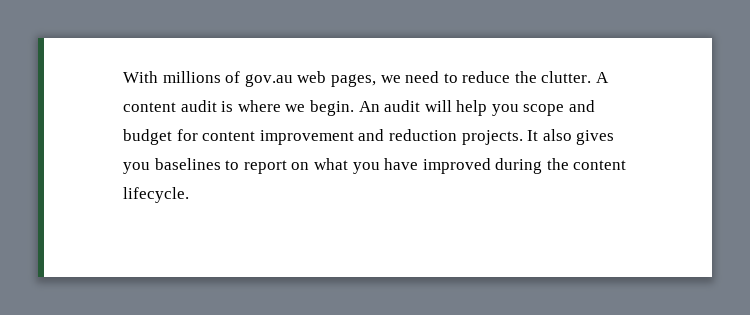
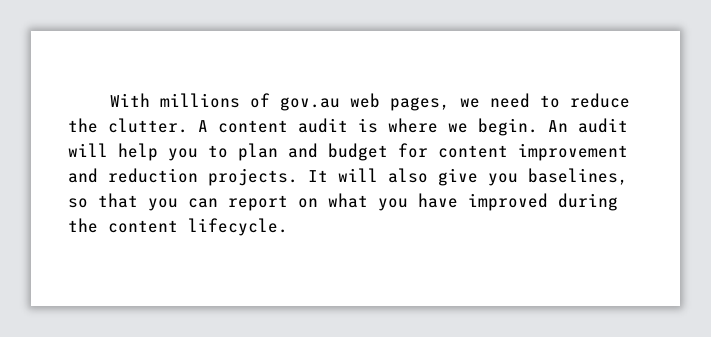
[523,104,565,116] scope -> [208,143,278,161] to plan
[542,129,615,145] [123,158,240,174] also gives you baselines to -> [338,168,628,186] [68,193,218,211] will also give you baselines, so that you can

